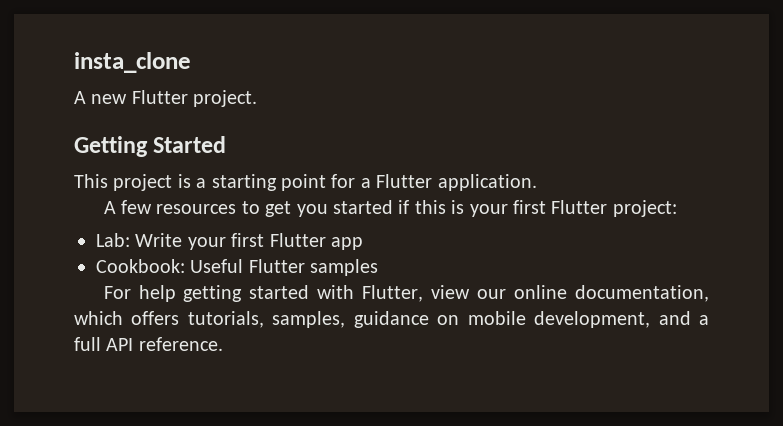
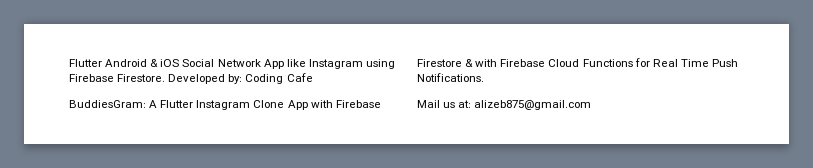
[74,52,191,73] [74,90,258,107] [74,136,227,157] [74,174,537,191] [103,200,677,217] [96,233,363,250] [96,259,379,276] [103,285,709,302] [74,311,709,328] [74,337,223,351] insta_clone // A new Flutter project. // Getting Started // This project is a starting point for a Flutter application. // A few resources to get you started if this is your first Flutter project: // Lab: Write your first Flutter app // Cookbook: Useful Flutter samples // For help getting started with Flutter, view our online documentation, which offers tutorials, samples, guidance on mobile development, and a full API reference. -> [69,59,395,69] [69,73,313,84] [69,100,381,110] [417,58,738,67] [417,73,484,82] [417,100,592,110] Flutter Android & iOS Social Network App like Instagram using Firebase Firestore. Developed by: Coding Cafe // BuddiesGram: A Flutter Instagram Clone App with Firebase Firestore & with Firebase Cloud Functions for Real Time Push Notifications. // Mail us at: alizeb875@gmail.com

